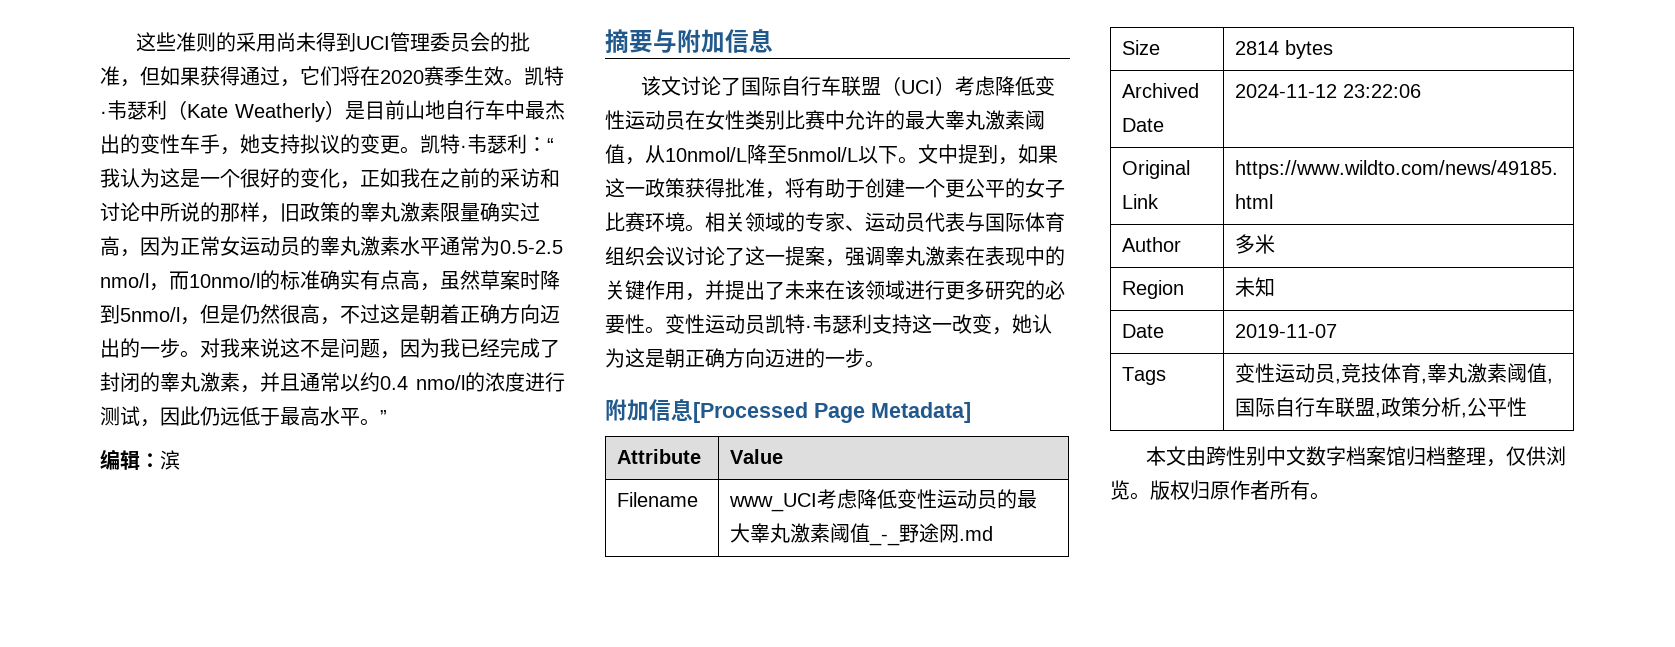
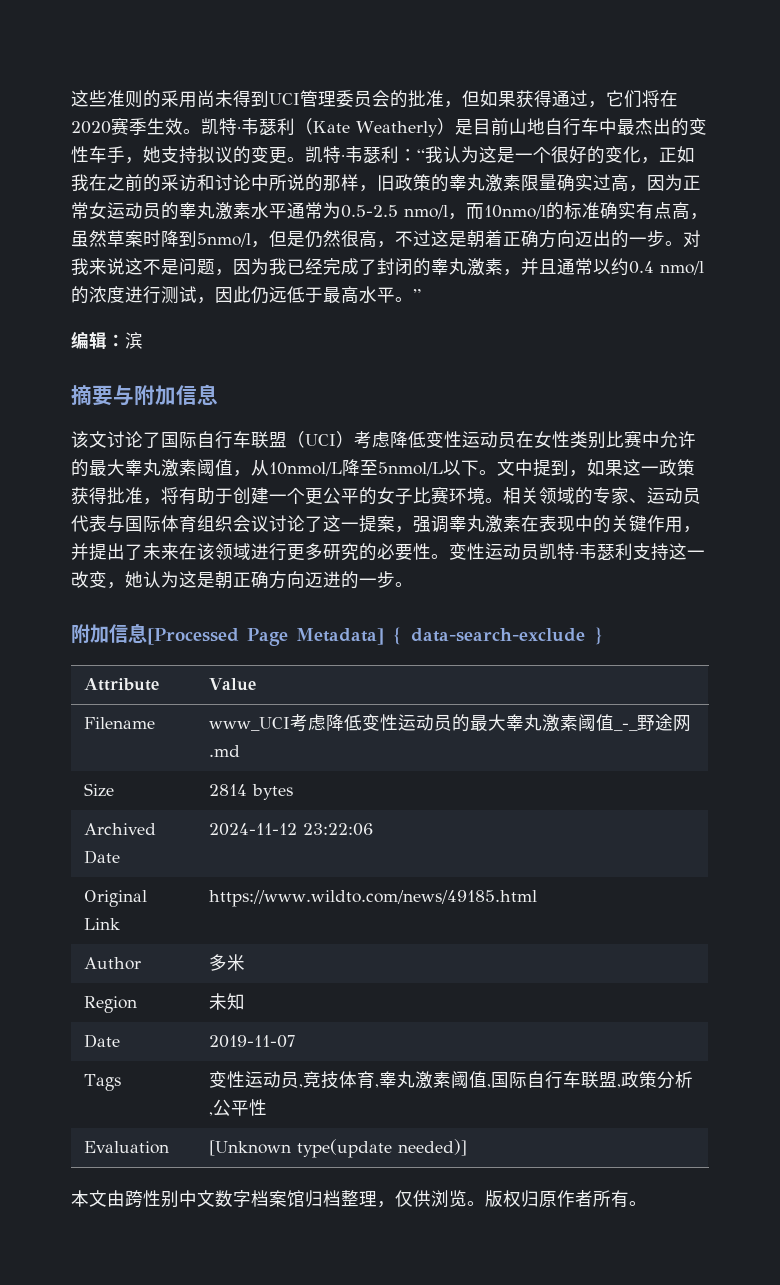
(971, 412) none -> [392,627,604,645] { data-search-exclude }
(1528, 407) none -> [83,1141,169,1154] [208,1139,467,1158] // Evaluation | [Unknown type(update needed)]

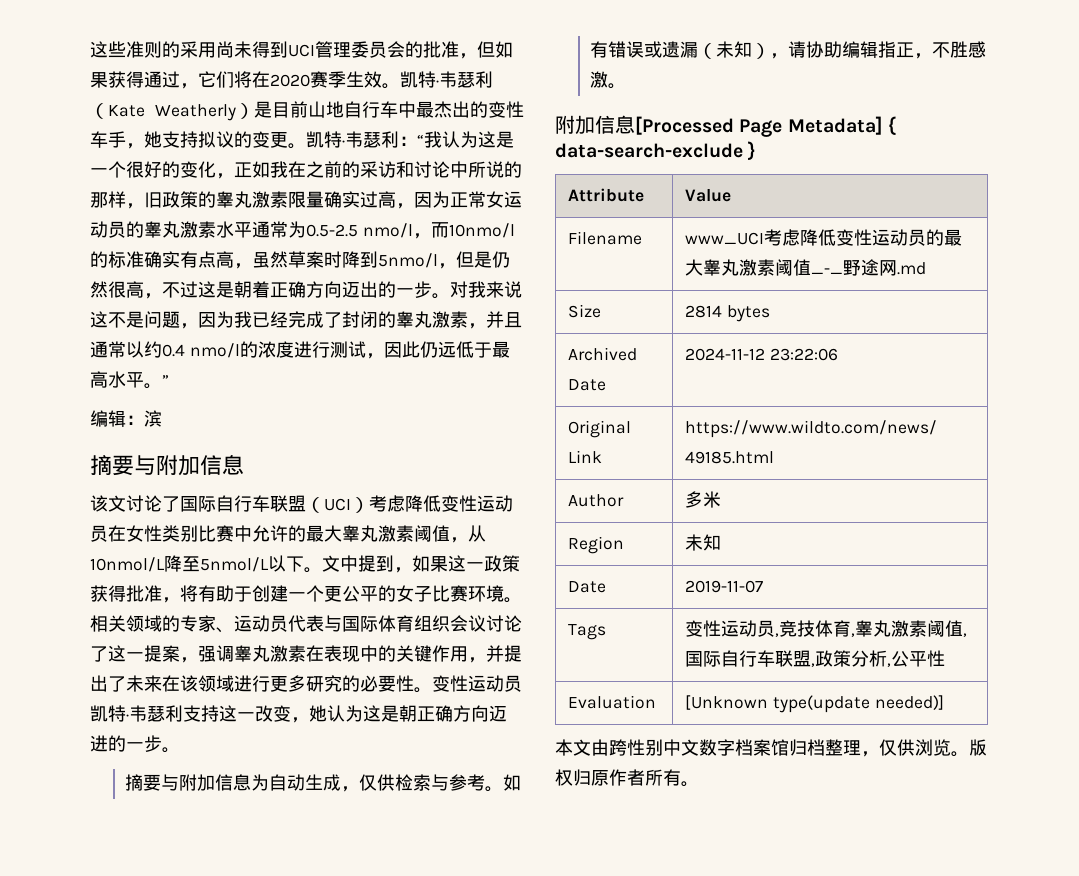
(413, 584) none -> [124,774,521,792] [589,41,986,59] [589,71,626,89] // 摘要与附加信息为自动生成，仅供检索与参考。如有错误或遗漏（未知），请协助编辑指正，不胜感激。

